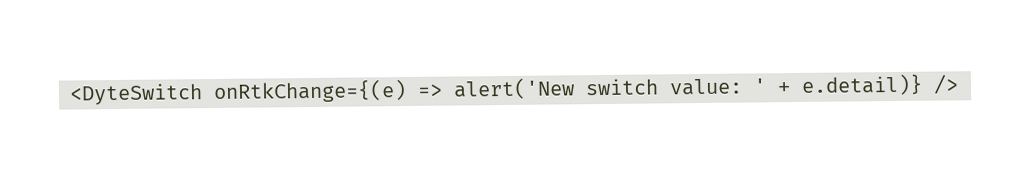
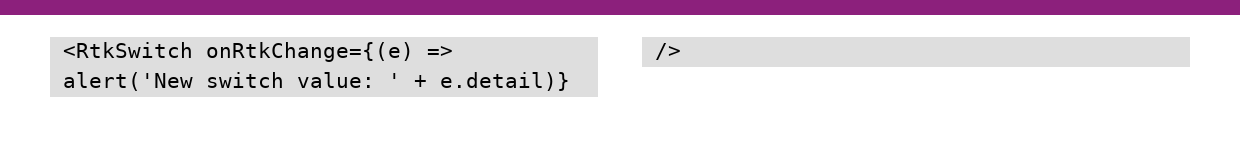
[69,83,204,106] <DyteSwitch -> [63,42,194,58] <RtkSwitch

